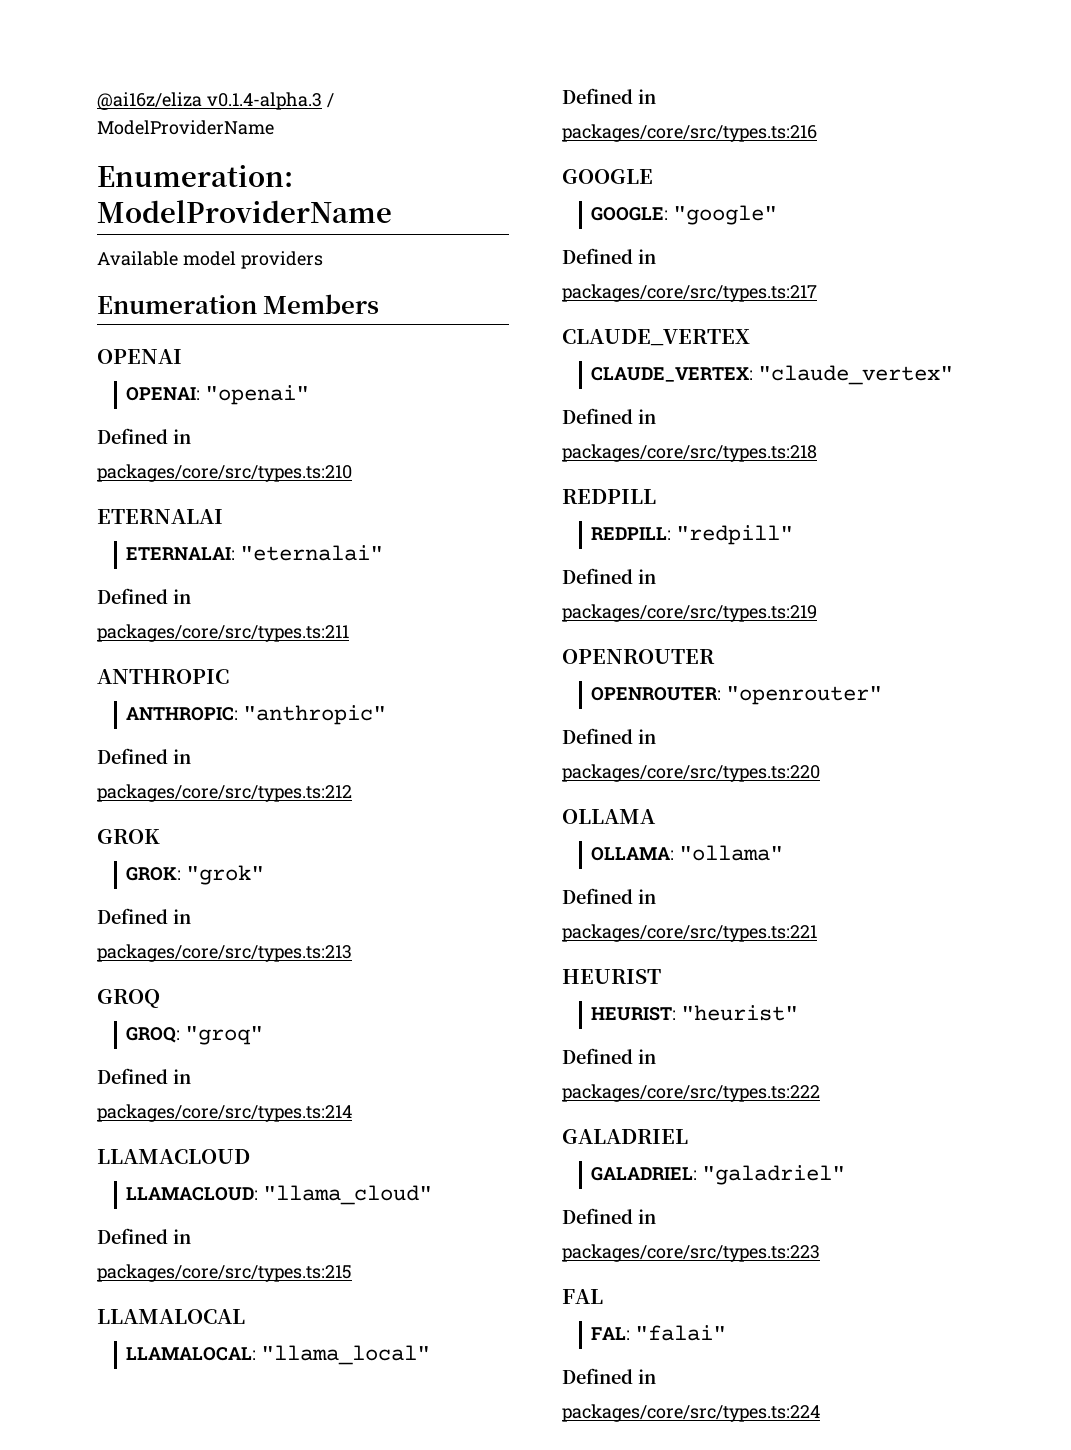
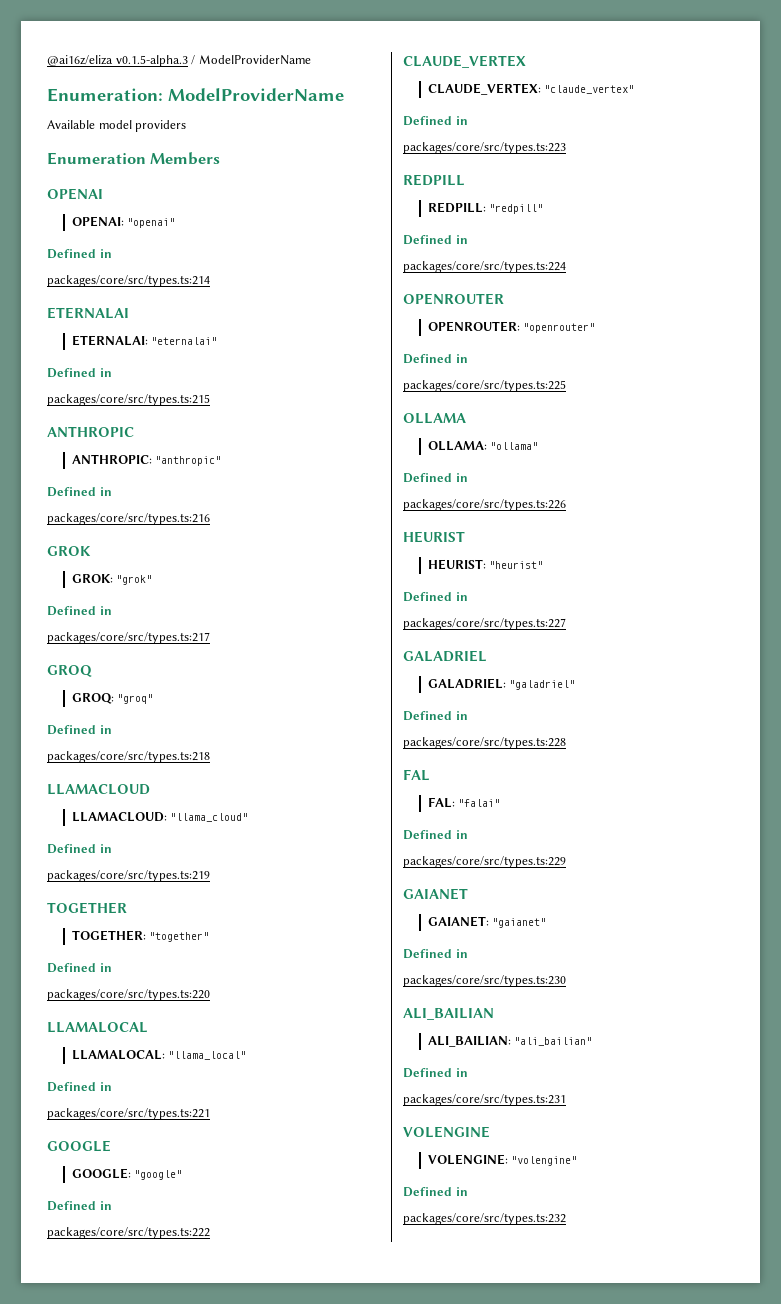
[206,92,322,110] v0.1.4-alpha.3 -> [115,55,188,67] v0.1.5-alpha.3
[97,464,352,482] packages/core/src/types.ts:210 -> [47,275,210,287] packages/core/src/types.ts:214
[97,624,349,642] packages/core/src/types.ts:211 -> [47,394,210,406] packages/core/src/types.ts:215
[97,784,352,802] packages/core/src/types.ts:212 -> [47,513,210,525] packages/core/src/types.ts:216
[97,944,352,962] packages/core/src/types.ts:213 -> [47,632,210,644] packages/core/src/types.ts:217
[97,1104,352,1122] packages/core/src/types.ts:214 -> [47,751,210,763] packages/core/src/types.ts:218
[97,1264,352,1282] packages/core/src/types.ts:215 -> [47,870,210,882] [47,902,127,914] [71,930,210,942] [47,963,112,973] [47,989,210,1001] packages/core/src/types.ts:219 // TOGETHER // TOGETHER: "together" // Defined in // packages/core/src/types.ts:220
[562,124,817,142] packages/core/src/types.ts:216 -> [47,1108,210,1120] packages/core/src/types.ts:221
[562,284,817,302] packages/core/src/types.ts:217 -> [47,1227,210,1239] packages/core/src/types.ts:222
[562,444,817,462] packages/core/src/types.ts:218 -> [403,142,566,154] packages/core/src/types.ts:223
[562,604,817,622] packages/core/src/types.ts:219 -> [403,261,566,273] packages/core/src/types.ts:224
[562,764,820,782] packages/core/src/types.ts:220 -> [403,380,566,392] packages/core/src/types.ts:225
[562,924,817,942] packages/core/src/types.ts:221 -> [403,499,566,511] packages/core/src/types.ts:226
[562,1084,820,1102] packages/core/src/types.ts:222 -> [403,618,566,630] packages/core/src/types.ts:227
[562,1244,820,1262] packages/core/src/types.ts:223 -> [403,737,566,749] packages/core/src/types.ts:228
[562,1404,820,1422] packages/core/src/types.ts:224 -> [403,856,566,868] [403,888,468,900] [427,916,547,928] [403,949,468,959] [403,975,566,987] [403,1008,494,1020] [427,1036,593,1047] [403,1068,468,1078] [403,1094,566,1106] [403,1126,490,1138] [427,1154,578,1166] [403,1187,468,1197] [403,1213,566,1225] packages/core/src/types.ts:229 // GAIANET // GAIANET: "gaianet" // Defined in // packages/core/src/types.ts:230 // ALI_BAILIAN // ALI_BAILIAN: "ali_bailian" // Defined in // packages/core/src/types.ts:231 // VOLENGINE // VOLENGINE: "volengine" // Defined in // packages/core/src/types.ts:232

